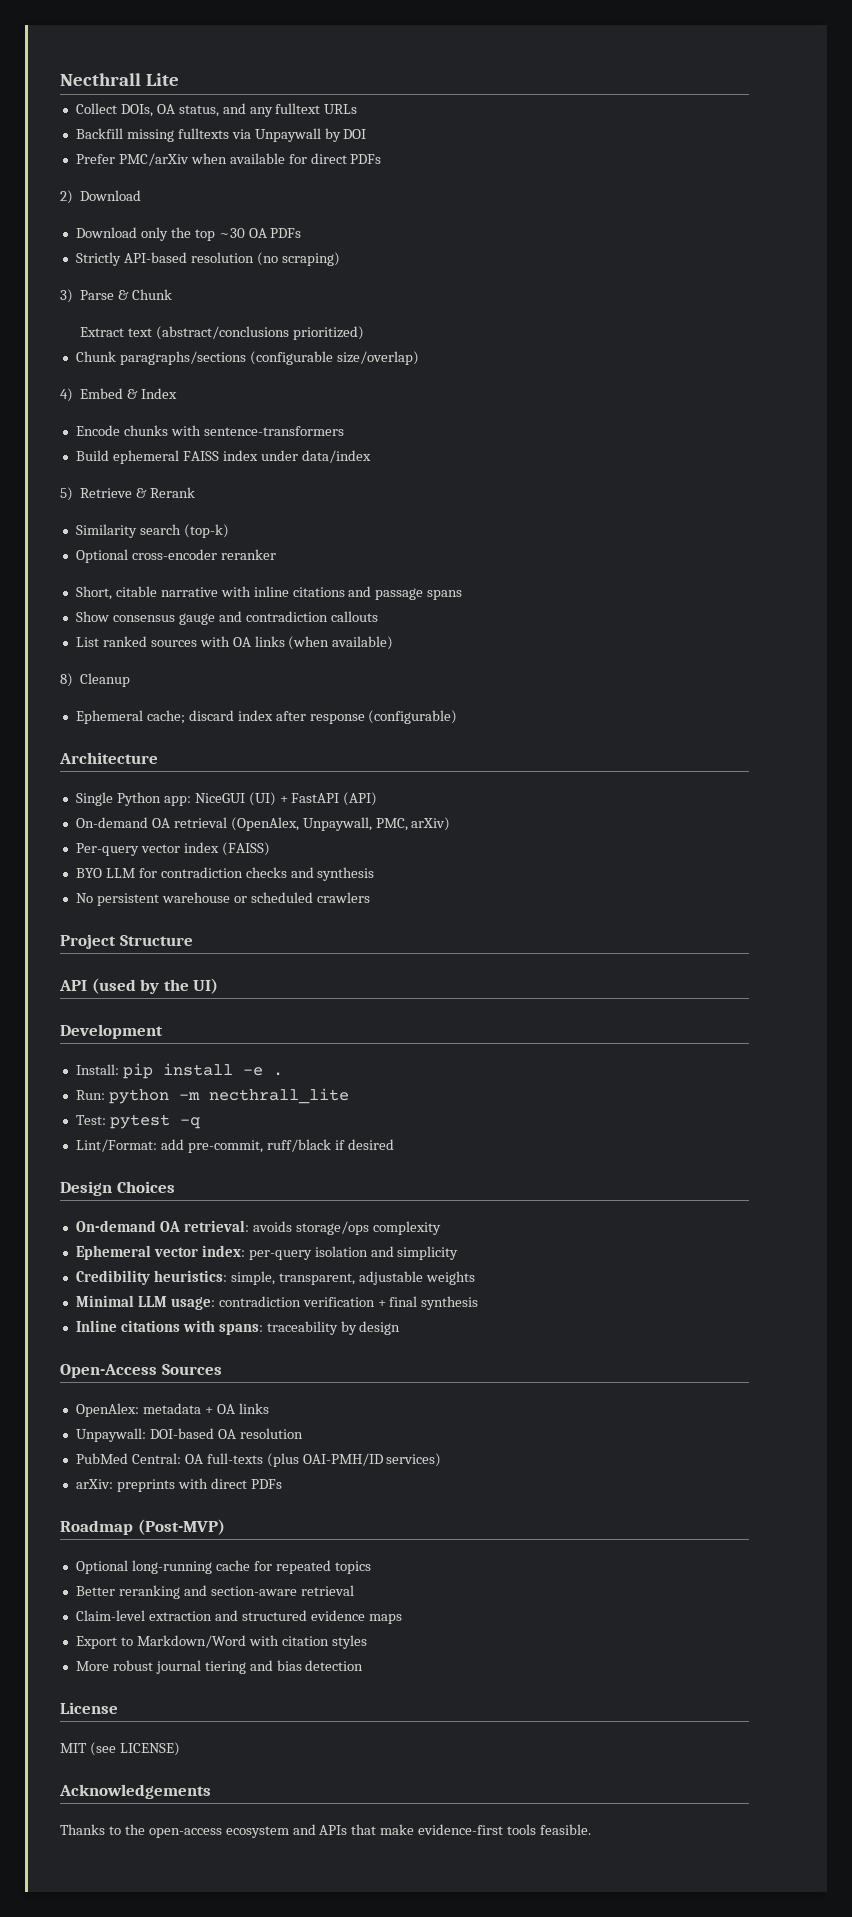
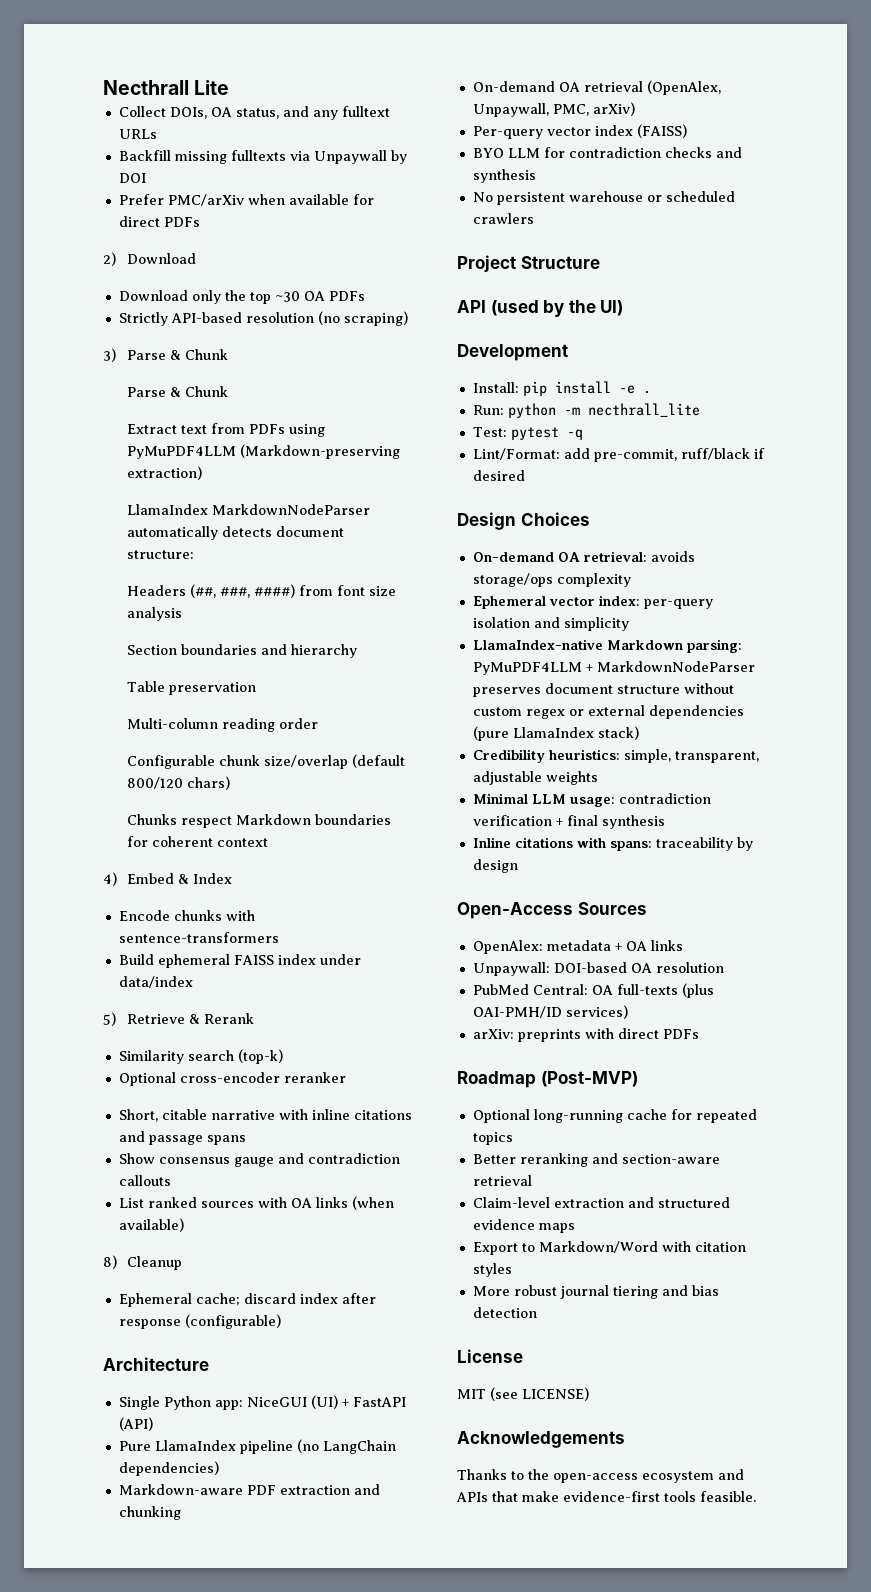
(173, 294) none -> [126,386,228,397] // Parse & Chunk
[155,326,364,340] [75,351,419,365] (abstract/conclusions prioritized) // Chunk paragraphs/sections (configurable size/overlap) -> [210,423,325,437] [126,444,400,459] [126,466,202,480] [126,504,370,515] [126,526,344,540] [126,550,194,559] [126,584,396,598] [126,607,182,621] [126,644,357,658] [126,681,256,695] [126,718,318,732] [126,754,405,769] [126,776,230,790] [126,814,391,828] [126,836,268,847] from PDFs using PyMuPDF4LLM (Markdown-preserving extraction) // LlamaIndex MarkdownNodeParser automatically detects document structure: // Headers (##, ###, ####) from font size analysis // Section boundaries and hierarchy // Table preservation // Multi-column reading order // Configurable chunk size/overlap (default 800/120 chars) // Chunks respect Markdown boundaries for coherent context
(378, 799) none -> [118,1439,396,1454] [118,1461,219,1476] [118,1484,380,1495] [118,1506,181,1520] // Pure LlamaIndex pipeline (no LangChain dependencies) // Markdown-aware PDF extraction and chunking
(459, 1253) none -> [472,639,742,653] [472,661,755,675] [472,683,734,697] [472,705,744,719] [472,726,639,741] // LlamaIndex-native Markdown parsing: PyMuPDF4LLM + MarkdownNodeParser preserves document structure without custom regex or external dependencies (pure LlamaIndex stack)

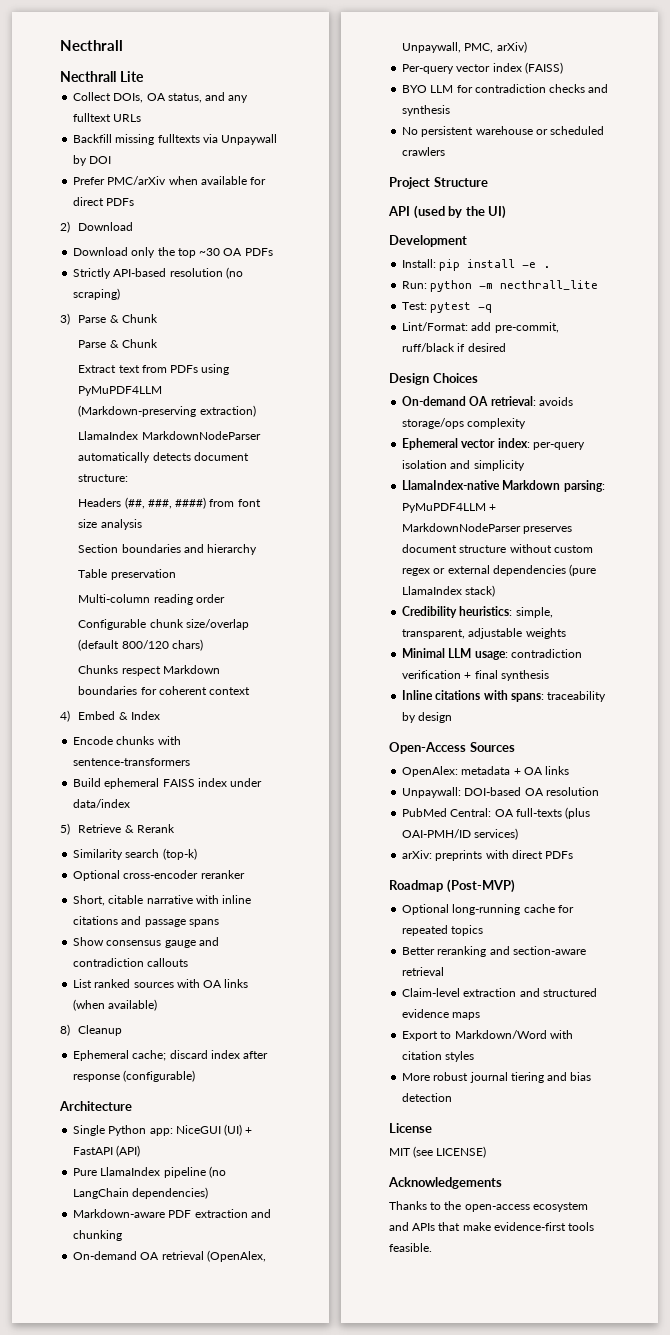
[103,80,189,95] Necthrall -> [60,40,123,51] [60,71,116,82] Necthrall // Necthrall

